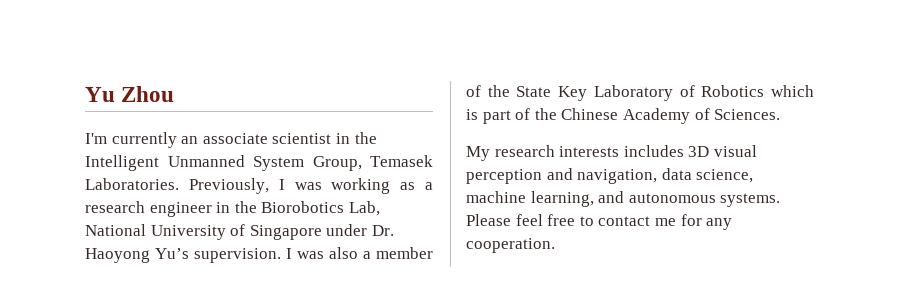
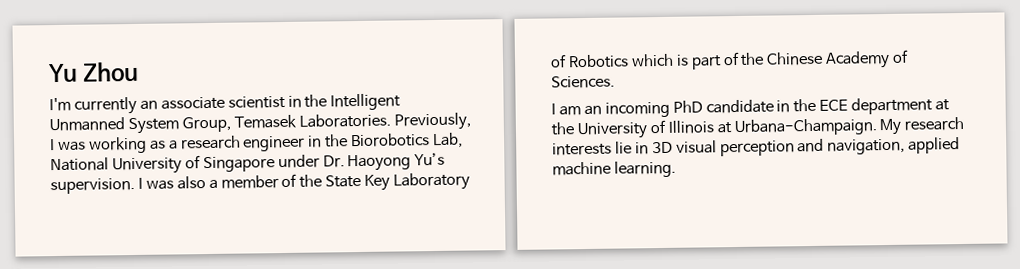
(781, 114) none -> [551,97,951,118] [551,118,878,140] I am an incoming PhD candidate in the ECE department at the University of Illinois at Urbana-Champaign.
[623,145,684,157] includes -> [614,141,649,155] lie in
[661,168,754,183] [466,191,781,207] [466,214,733,230] [466,238,555,253] data science, machine learning, and autonomous systems. Please feel free to contact me for any cooperation. -> [908,137,961,154] [552,160,676,178] applied machine learning.

